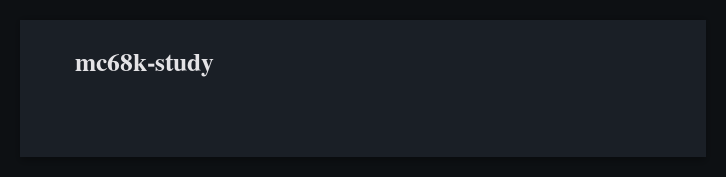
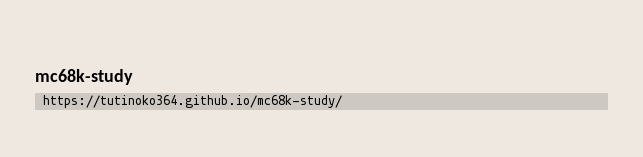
(214, 65) none -> [43,95,343,108] // https://tutinoko364.github.io/mc68k-study/

